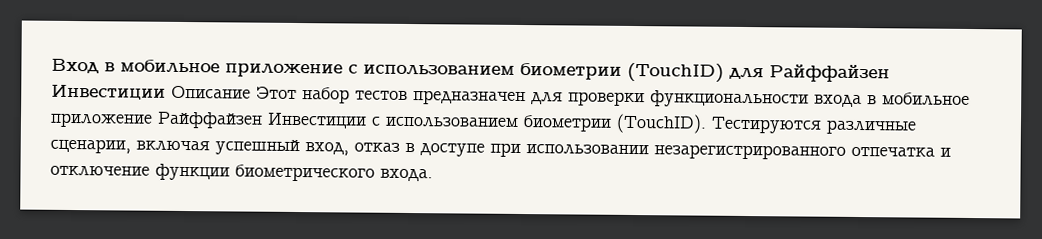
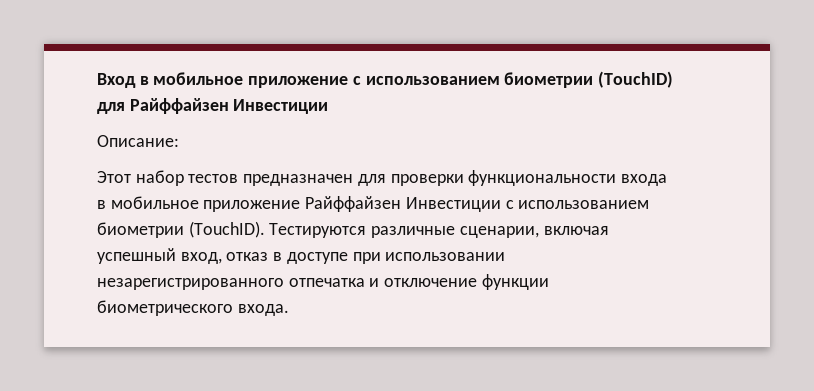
[171,85,251,99] Описание -> [97,135,179,147] // Описание: //

